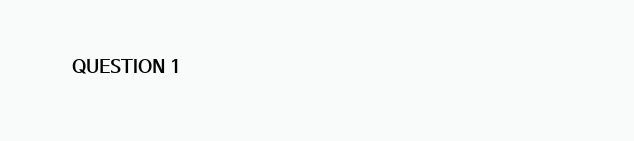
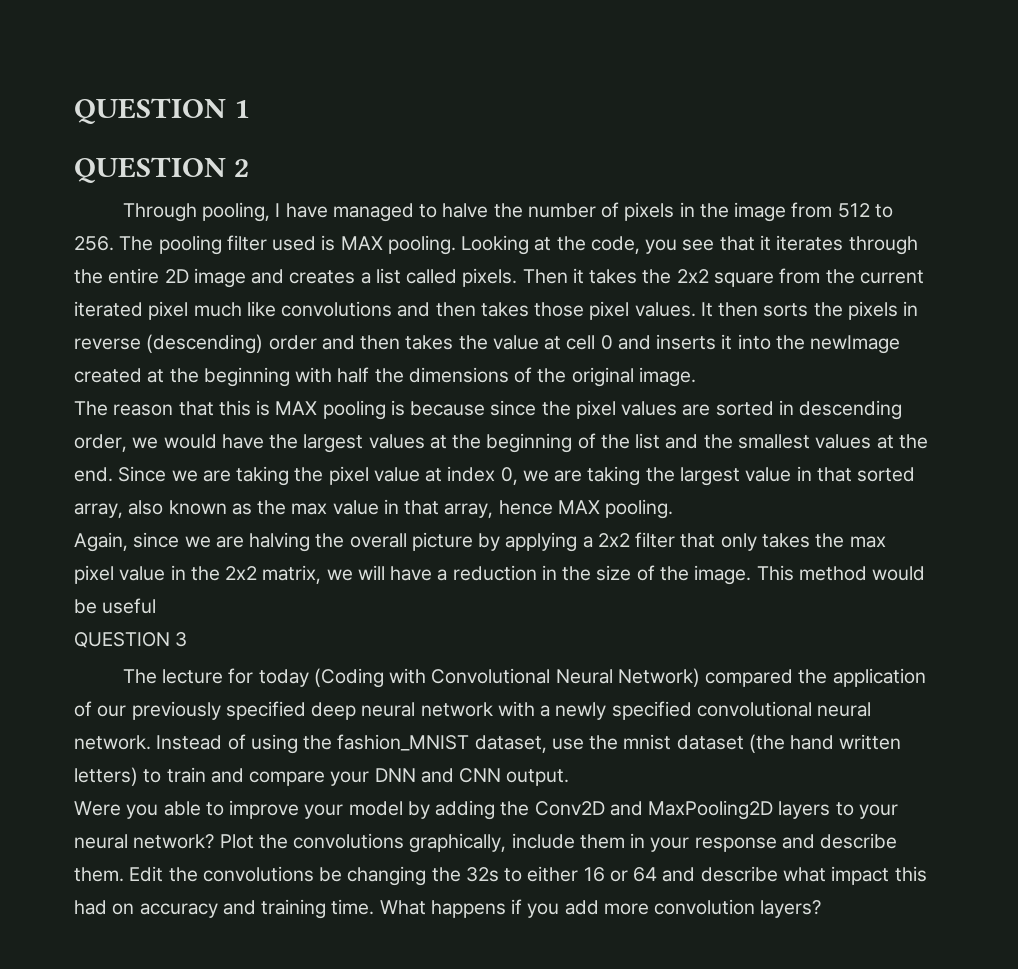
(181, 66) none -> [74,157,250,183] [122,202,894,222] [74,235,918,255] [74,268,924,288] [74,301,919,320] [74,334,901,354] [74,367,696,387] [74,400,903,420] [74,433,928,453] [74,466,916,486] [74,499,674,519] [74,532,886,552] [74,565,926,585] [74,598,157,614] [74,632,188,648] [122,668,926,688] [74,701,872,720] [74,734,902,754] [74,767,570,786] [74,800,898,820] [74,833,898,853] [74,866,927,886] [74,899,822,919] // QUESTION 2 // Through pooling, I have managed to halve the number of pixels in the image from 512 to 256. The pooling filter used is MAX pooling. Looking at the code, you see that it iterates through the entire 2D image and creates a list called pixels. Then it takes the 2x2 square from the current iterated pixel much like convolutions and then takes those pixel values. It then sorts the pixels in reverse (descending) order and then takes the value at cell 0 and inserts it into the newImage created at the beginning with half the dimensions of the original image. // The reason that this is MAX pooling is because since the pixel values are sorted in descending order, we would have the largest values at the beginning of the list and the smallest values at the end. Since we are taking the pixel value at index 0, we are taking the largest value in that sorted array, also known as the max value in that array, hence MAX pooling. // Again, since we are halving the overall picture by applying a 2x2 filter that only takes the max pixel value in the 2x2 matrix, we will have a reduction in the size of the image. This method would be useful // QUESTION 3 // The lecture for today (Coding with Convolutional Neural Network) compared the application of our previously specified deep neural network with a newly specified convolutional neural network. Instead of using the fashion_MNIST dataset, use the mnist dataset (the hand written letters) to train and compare your DNN and CNN output. // Were you able to improve your model by adding the Conv2D and MaxPooling2D layers to your neural network? Plot the convolutions graphically, include them in your response and describe them. Edit the convolutions be changing the 32s to either 16 or 64 and describe what impact this had on accuracy and training time. What happens if you add more convolution layers?

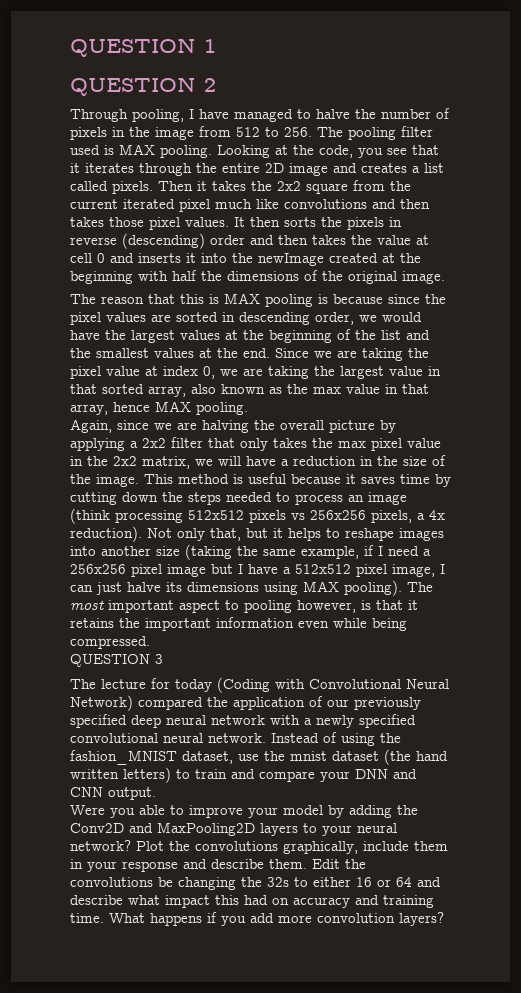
[872,566,926,581] [74,599,97,614] would be -> [233,474,243,484] is
(157, 606) none -> [291,474,451,487] [70,492,407,505] [70,508,445,524] [70,526,444,542] [70,544,431,560] [70,564,445,577] [70,580,433,596] [70,600,418,613] [70,617,407,631] [70,636,150,649] because it saves time by cutting down the steps needed to process an image (think processing 512x512 pixels vs 256x256 pixels, a 4x reduction). Not only that, but it helps to reshape images into another size (taking the same example, if I need a 256x256 pixel image but I have a 512x512 pixel image, I can just halve its dimensions using MAX pooling). The most important aspect to pooling however, is that it retains the important information even while being compressed.

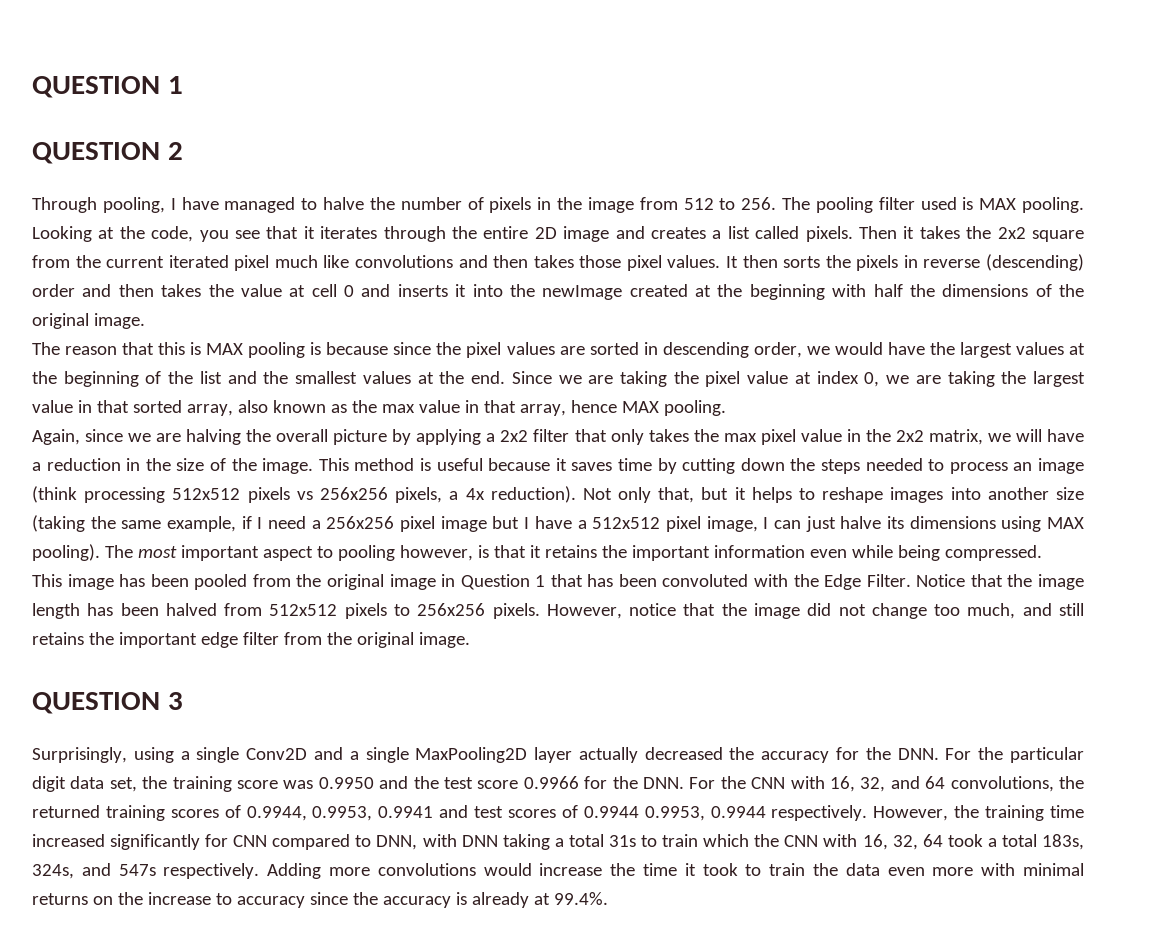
[70,654,163,667] [70,677,449,693] [70,695,421,711] [70,714,416,728] [70,732,401,746] [70,749,448,765] [70,767,417,783] [70,787,156,800] [70,805,418,818] [70,822,397,836] [70,840,448,854] [70,859,366,872] [70,877,441,890] [70,895,434,908] [70,912,444,926] QUESTION 3 // The lecture for today (Coding with Convolutional Neural Network) compared the application of our previously specified deep neural network with a newly specified convolutional neural network. Instead of using the fashion_MNIST dataset, use the mnist dataset (the hand written letters) to train and compare your DNN and CNN output. // Were you able to improve your model by adding the Conv2D and MaxPooling2D layers to your neural network? Plot the convolutions graphically, include them in your response and describe them. Edit the convolutions be changing the 32s to either 16 or 64 and describe what impact this had on accuracy and training time. What happens if you add more convolution layers? -> [32,574,1085,590] [32,603,1085,619] [32,632,470,648] [32,692,183,714] [32,747,1084,763] [32,776,1084,792] [32,805,1084,821] [32,834,1085,850] [32,863,1084,879] [32,892,608,908] This image has been pooled from the original image in Question 1 that has been convoluted with the Edge Filter. Notice that the image length has been halved from 512x512 pixels to 256x256 pixels. However, notice that the image did not change too much, and still retains the important edge filter from the original image. // QUESTION 3 // Surprisingly, using a single Conv2D and a single MaxPooling2D layer actually decreased the accuracy for the DNN. For the particular digit data set, the training score was 0.9950 and the test score 0.9966 for the DNN. For the CNN with 16, 32, and 64 convolutions, the returned training scores of 0.9944, 0.9953, 0.9941 and test scores of 0.9944 0.9953, 0.9944 respectively. However, the training time increased significantly for CNN compared to DNN, with DNN taking a total 31s to train which the CNN with 16, 32, 64 took a total 183s, 324s, and 547s respectively. Adding more convolutions would increase the time it took to train the data even more with minimal returns on the increase to accuracy since the accuracy is already at 99.4%.

